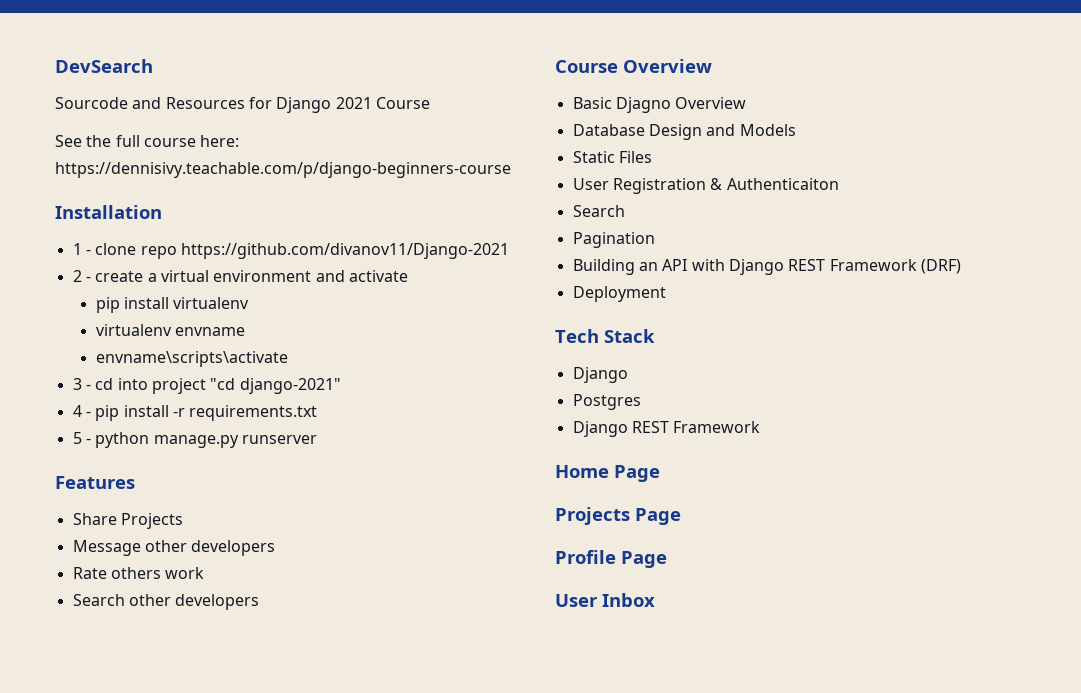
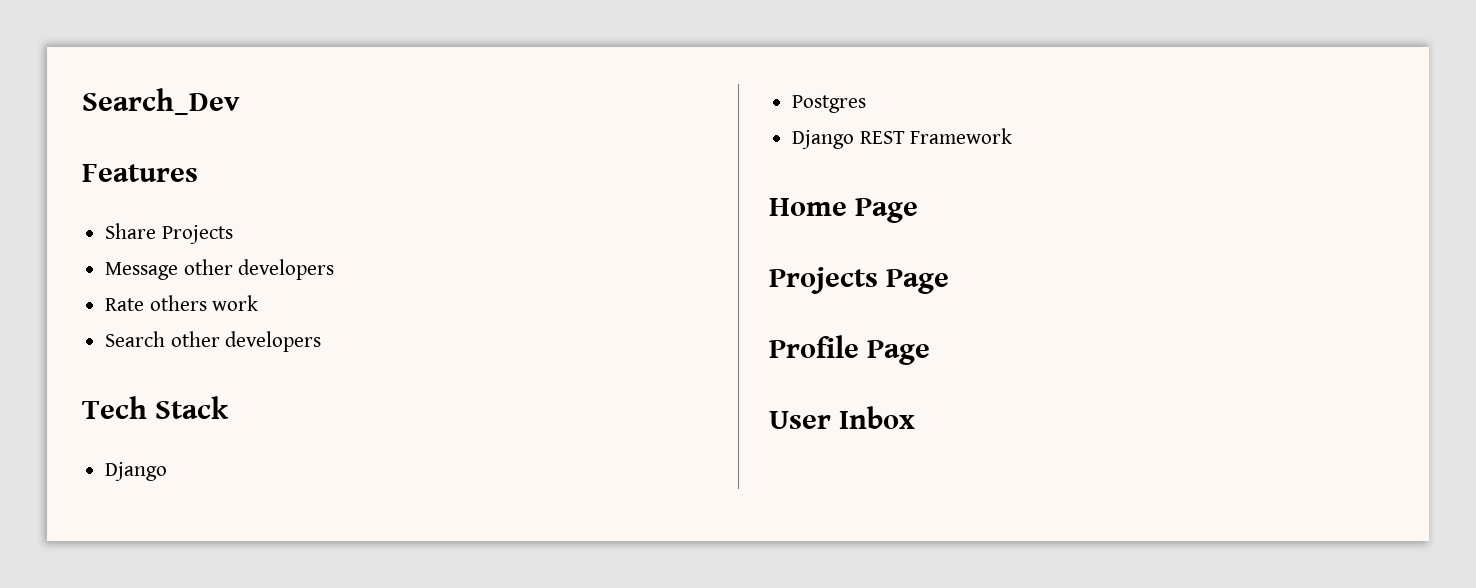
[55,59,153,73] [55,97,430,113] [55,135,240,147] [55,162,511,178] [55,205,162,219] [72,243,509,259] [72,270,408,282] [95,297,250,313] [95,324,245,336] [95,351,288,367] [72,378,341,394] [72,405,318,421] [72,432,317,448] DevSearch // Sourcode and Resources for Django 2021 Course // See the full course here: https://dennisivy.teachable.com/p/django-beginners-course // Installation // 1 - clone repo https://github.com/divanov11/Django-2021 // 2 - create a virtual environment and activate // pip install virtualenv // virtualenv envname // envname\scripts\activate // 3 - cd into project "cd django-2021" // 4 - pip install -r requirements.txt // 5 - python manage.py runserver -> [82,88,240,115] Search_Dev
[555,59,712,73] [572,97,747,113] [572,124,796,140] [572,151,652,163] [572,178,839,194] [572,205,625,217] [572,232,655,248] [572,259,961,275] [572,286,666,302] // Course Overview // Basic Djagno Overview // Database Design and Models // Static Files // User Registration & Authenticaiton // Search // Pagination // Building an API with Django REST Framework (DRF) // Deployment -> (322, 341) none

